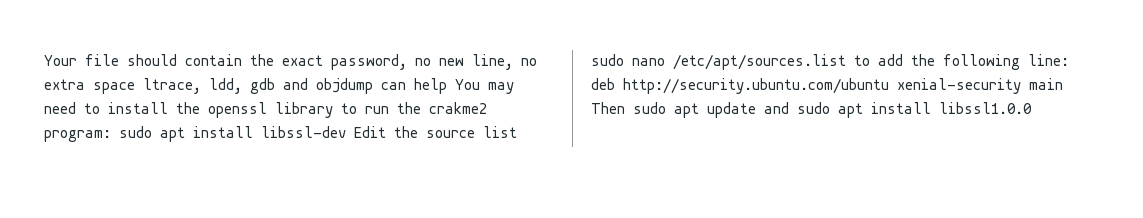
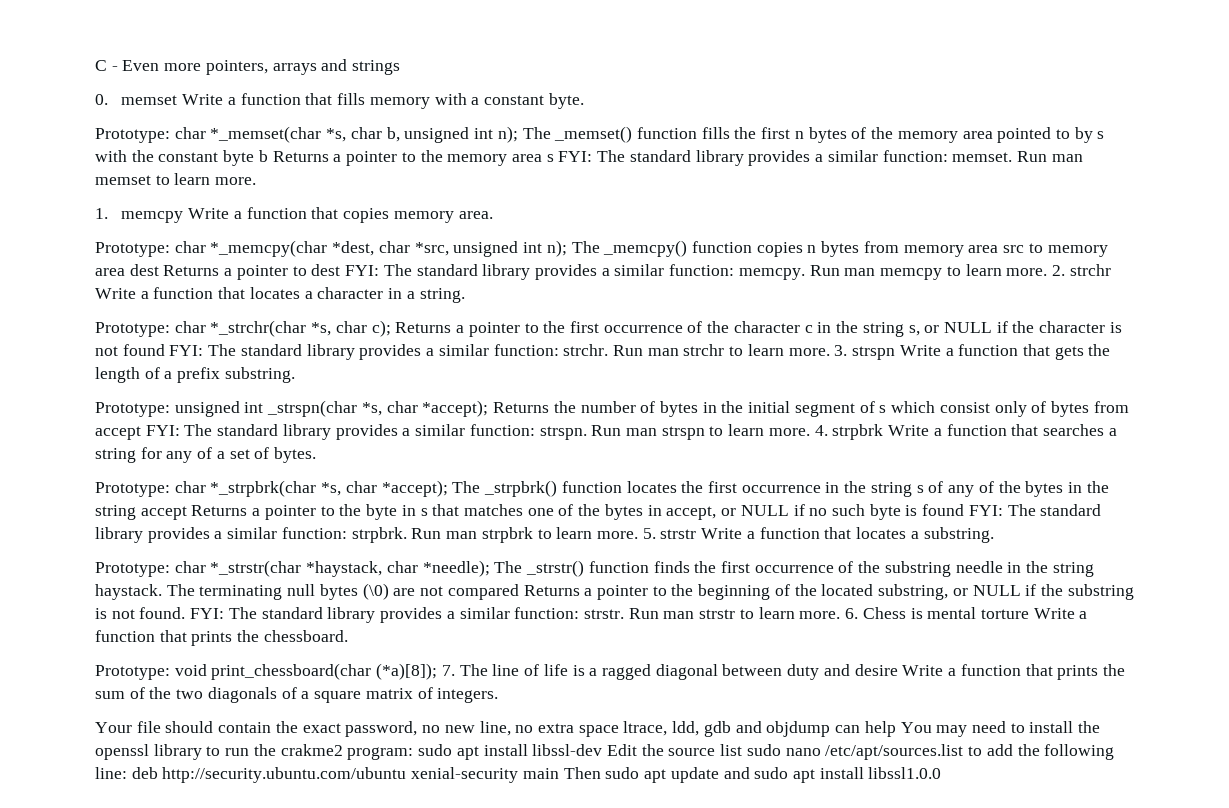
(44, 60) none -> [95,59,401,75] [95,93,584,109] [95,126,1105,143] [95,150,1083,166] [95,173,257,185] [95,207,493,223] [95,240,1108,257] [95,264,1111,280] [95,287,465,303] [95,320,1122,337] [95,344,1111,360] [95,367,295,383] [95,400,1129,417] [95,424,1117,440] [95,447,317,463] [95,480,1109,497] [95,504,1102,520] [95,527,994,543] [95,560,1094,577] [95,583,1134,600] [95,607,1088,623] [95,630,348,646] [95,663,1125,680] [95,687,499,703] C - Even more pointers, arrays and strings // 0. memset Write a function that fills memory with a constant byte. // Prototype: char *_memset(char *s, char b, unsigned int n); The _memset() function fills the first n bytes of the memory area pointed to by s with the constant byte b Returns a pointer to the memory area s FYI: The standard library provides a similar function: memset. Run man memset to learn more. // 1. memcpy Write a function that copies memory area. // Prototype: char *_memcpy(char *dest, char *src, unsigned int n); The _memcpy() function copies n bytes from memory area src to memory area dest Returns a pointer to dest FYI: The standard library provides a similar function: memcpy. Run man memcpy to learn more. 2. strchr Write a function that locates a character in a string. // Prototype: char *_strchr(char *s, char c); Returns a pointer to the first occurrence of the character c in the string s, or NULL if the character is not found FYI: The standard library provides a similar function: strchr. Run man strchr to learn more. 3. strspn Write a function that gets the length of a prefix substring. // Prototype: unsigned int _strspn(char *s, char *accept); Returns the number of bytes in the initial segment of s which consist only of bytes from accept FYI: The standard library provides a similar function: strspn. Run man strspn to learn more. 4. strpbrk Write a function that searches a string for any of a set of bytes. // Prototype: char *_strpbrk(char *s, char *accept); The _strpbrk() function locates the first occurrence in the string s of any of the bytes in the string accept Returns a pointer to the byte in s that matches one of the bytes in accept, or NULL if no such byte is found FYI: The standard library provides a similar function: strpbrk. Run man strpbrk to learn more. 5. strstr Write a function that locates a substring. // Prototype: char *_strstr(char *haystack, char *needle); The _strstr() function finds the first occurrence of the substring needle in the string haystack. The terminating null bytes (\0) are not compared Returns a pointer to the beginning of the located substring, or NULL if the substring is not found. FYI: The standard library provides a similar function: strstr. Run man strstr to learn more. 6. Chess is mental torture Write a function that prints the chessboard. // Prototype: void print_chessboard(char (*a)[8]); 7. The line of life is a ragged diagonal between duty and desire Write a function that prints the sum of the two diagonals of a square matrix of integers. //

